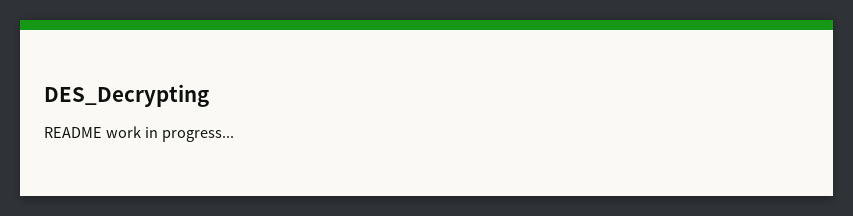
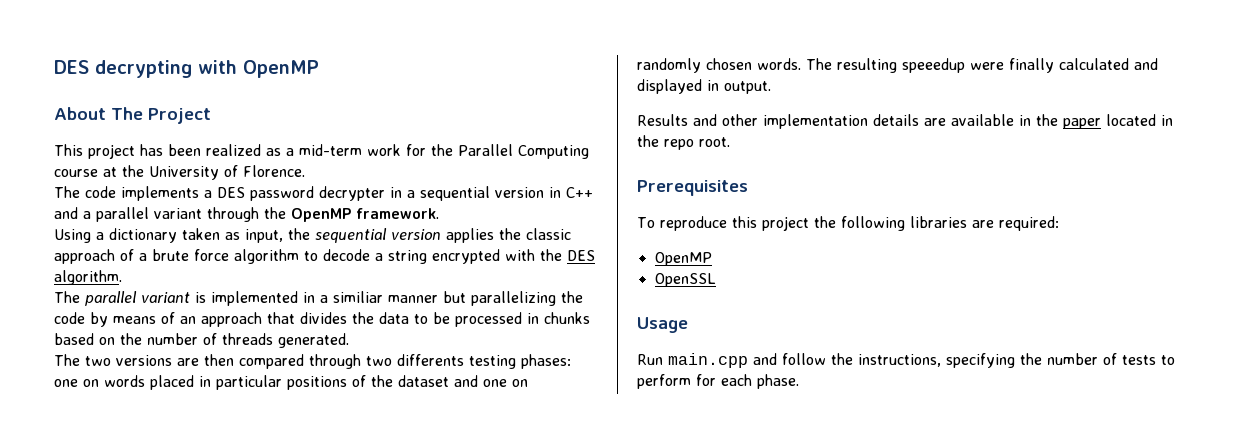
[44,84,209,107] [44,126,234,142] DES_Decrypting // README work in progress... -> [54,60,319,78] [54,107,211,124] [54,144,589,159] [54,165,305,180] [54,186,593,201] [54,207,439,222] [54,228,571,243] [54,249,595,264] [54,270,122,285] [54,291,583,306] [54,312,590,327] [54,333,349,348] [54,354,571,369] [54,375,528,390] [637,58,1158,73] [637,79,771,94] [637,114,1173,129] [637,135,730,150] [637,180,748,196] [637,216,1059,231] [654,252,712,266] [654,273,716,287] [637,317,688,333] [637,353,1175,368] [637,374,799,389] DES decrypting with OpenMP // About The Project // This project has been realized as a mid-term work for the Parallel Computing course at the University of Florence. // The code implements a DES password decrypter in a sequential version in C++ and a parallel variant through the OpenMP framework. // Using a dictionary taken as input, the sequential version applies the classic approach of a brute force algorithm to decode a string encrypted with the DES algorithm. // The parallel variant is implemented in a similiar manner but parallelizing the code by means of an approach that divides the data to be processed in chunks based on the number of threads generated. // The two versions are then compared through two differents testing phases: one on words placed in particular positions of the dataset and one on randomly chosen words. The resulting speeedup were finally calculated and displayed in output. // Results and other implementation details are available in the paper located in the repo root. // Prerequisites // To reproduce this project the following libraries are required: // OpenMP // OpenSSL // Usage // Run main.cpp and follow the instructions, specifying the number of tests to perform for each phase.

